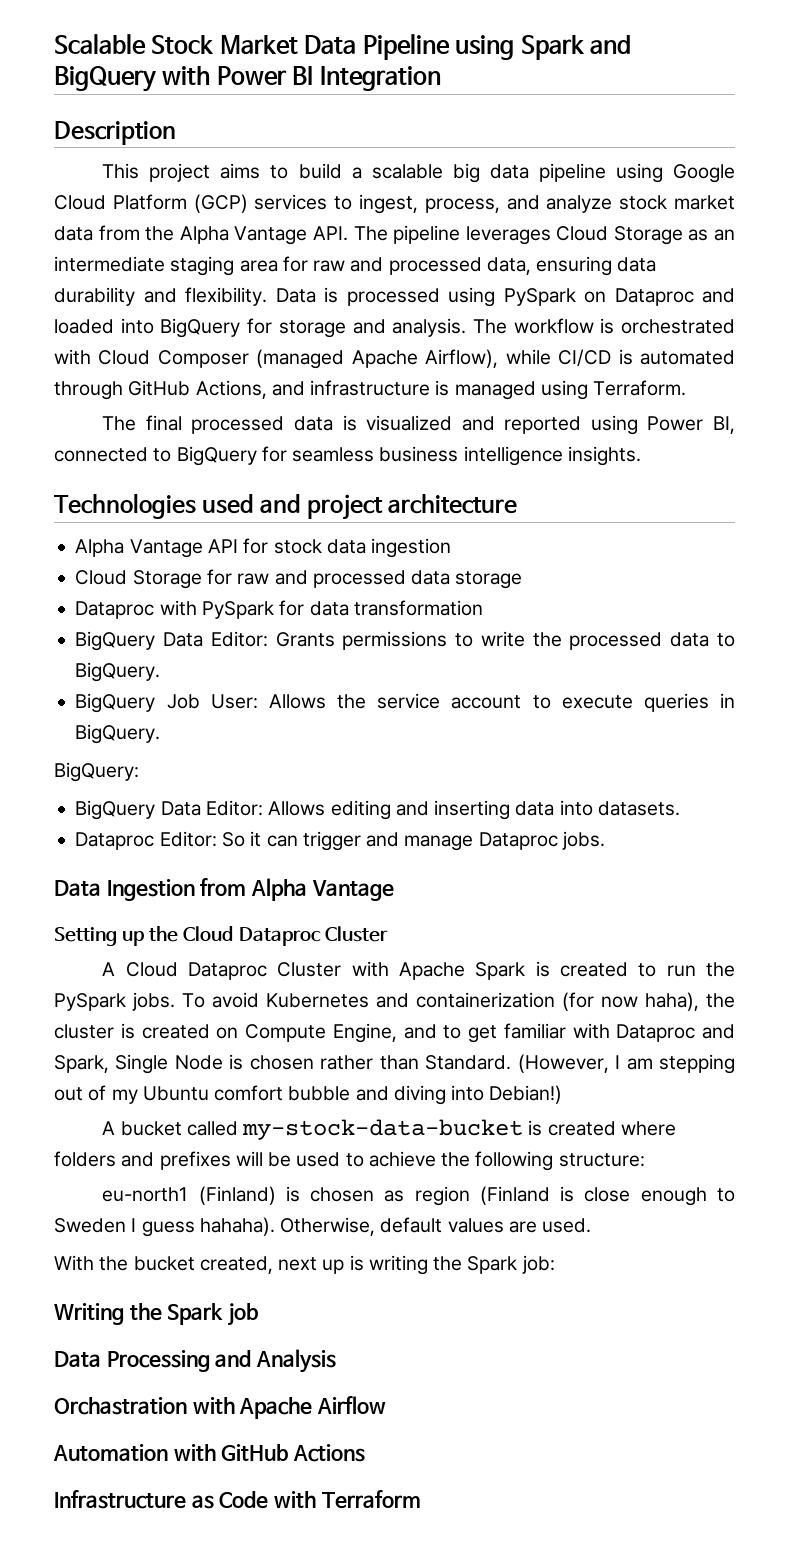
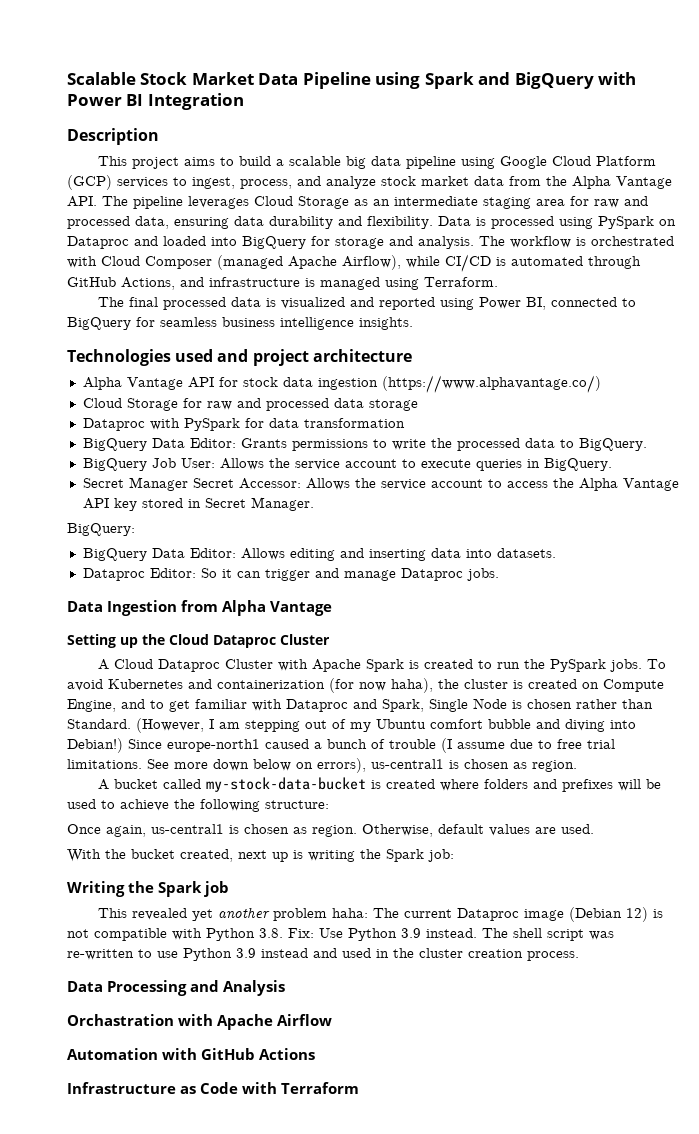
(452, 548) none -> [381,375,601,393] (https://www.alphavantage.co/)
(161, 734) none -> [82,477,679,491] [82,497,314,511] // Secret Manager Secret Accessor: Allows the service account to access the Alpha Vantage API key stored in Secret Manager.
(563, 1094) none -> [128,738,615,753] [67,758,577,773] Since europe-north1 caused a bunch of trouble (I assume due to free trial limitations. See more down below on errors), us-central1 is chosen as region.
[102,1186,736,1206] [54,1217,275,1237] eu-north1 (Finland) is chosen as region (Finland is close enough to Sweden I guess hahaha). -> [67,824,357,837] Once again, us-central1 is chosen as region.
(259, 1314) none -> [97,907,663,922] [67,928,614,941] [67,948,579,961] // This revealed yet another problem haha: The current Dataproc image (Debian 12) is not compatible with Python 3.8. Fix: Use Python 3.9 instead. The shell script was re-written to use Python 3.9 instead and used in the cluster creation process.

